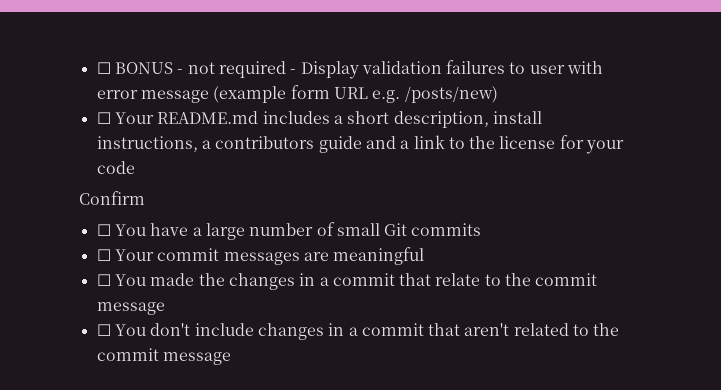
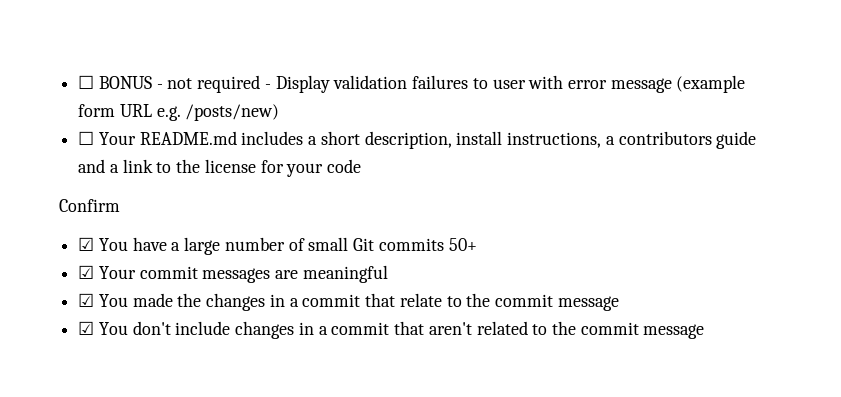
[96,224,111,236] ☐ -> [78,237,95,251] ☑
[96,249,111,261] // ☐ -> [448,238,477,251] [78,265,95,279] 50+ // ☑
[96,274,111,286] ☐ -> [78,293,95,307] ☑
[96,324,111,336] ☐ -> [78,321,95,335] ☑

